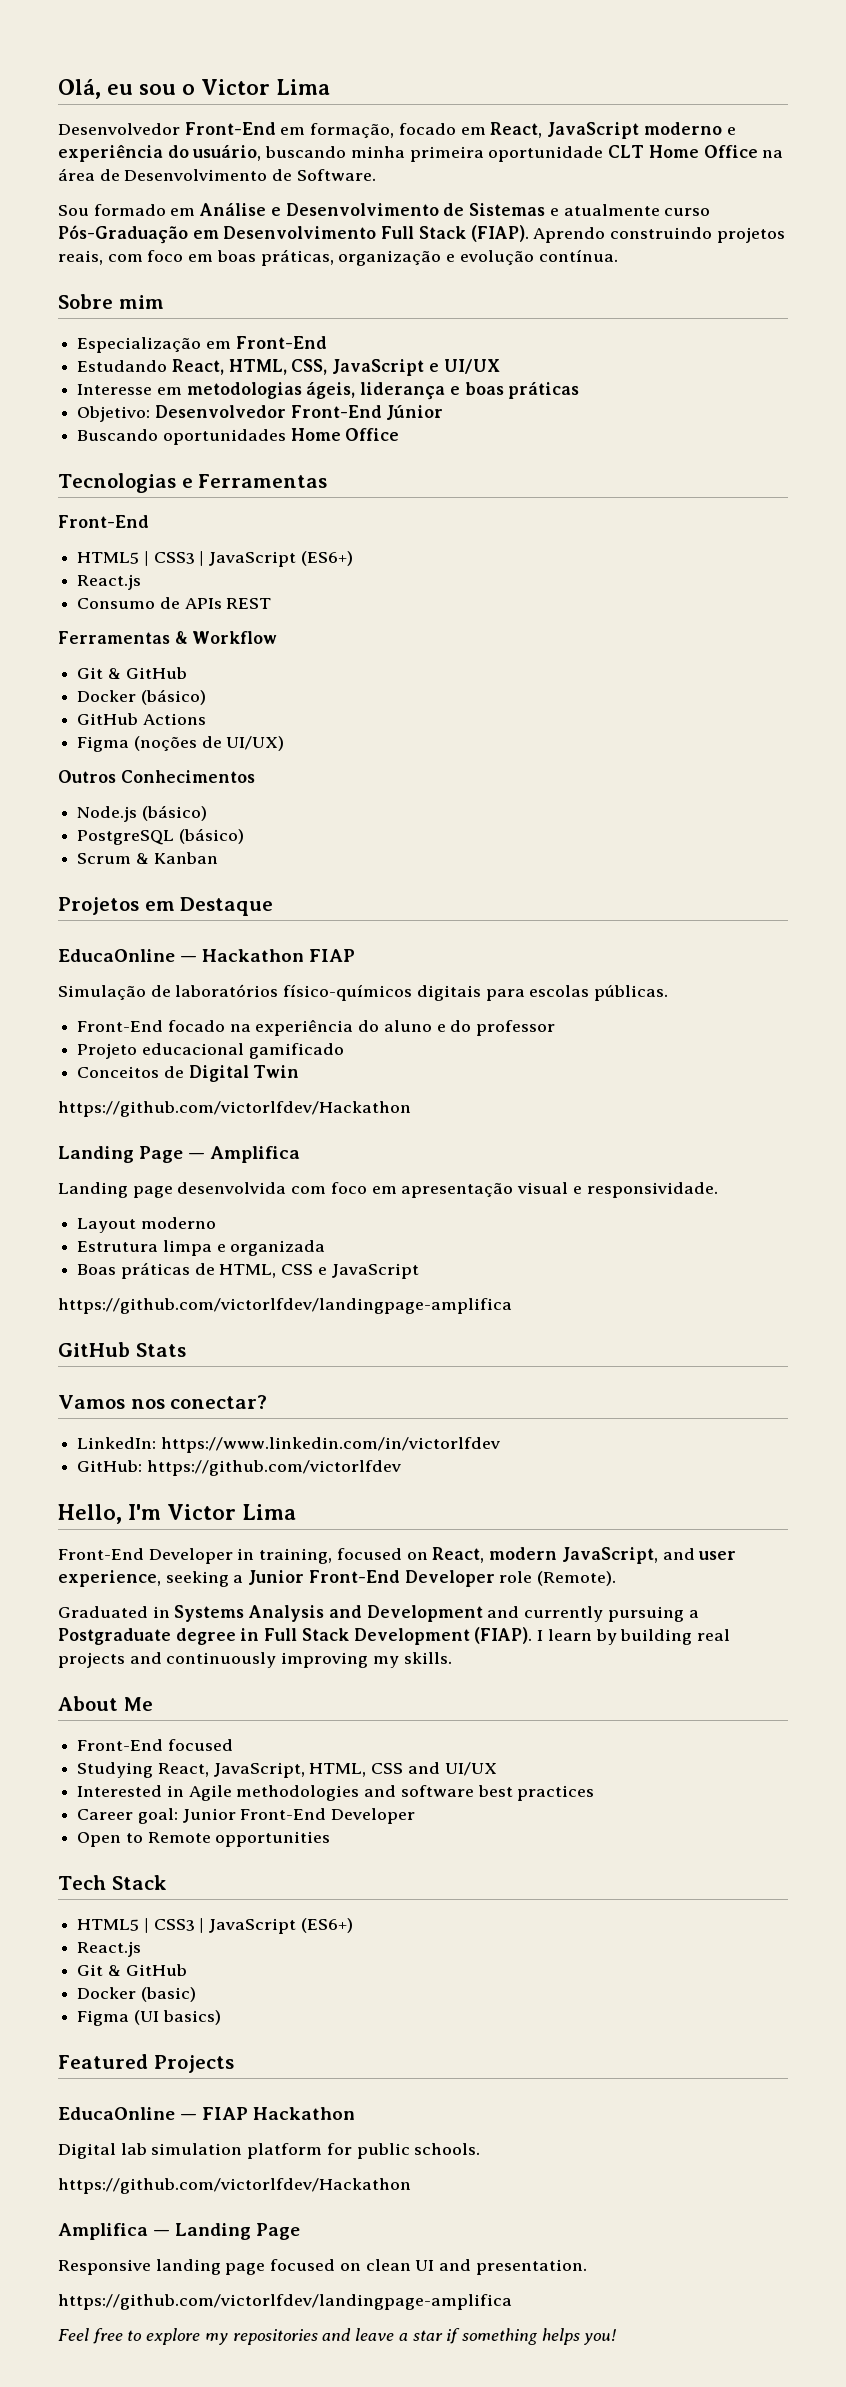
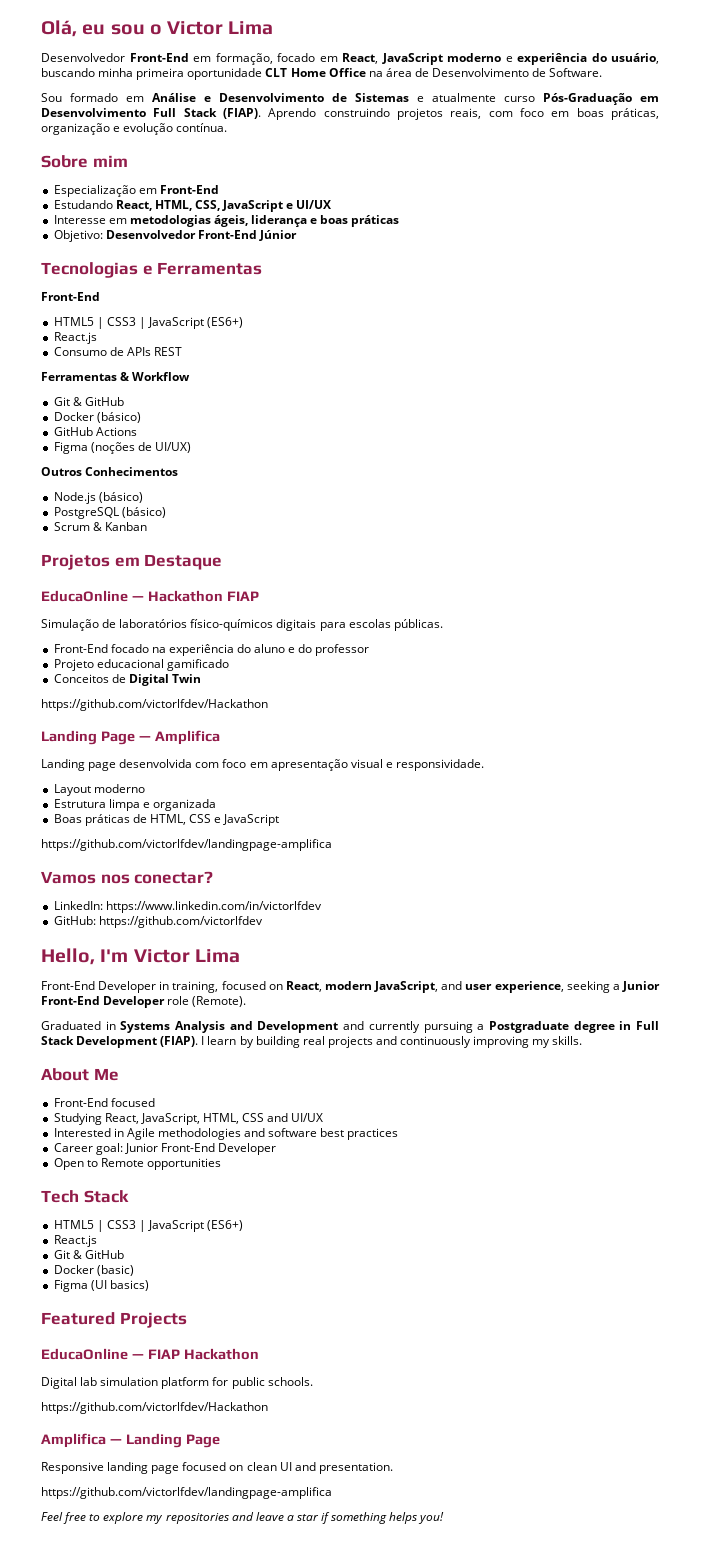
[77,428,400,445] // Buscando oportunidades Home Office -> (297, 235) none
[58,1342,186,1357] // GitHub Stats -> (332, 845) none

